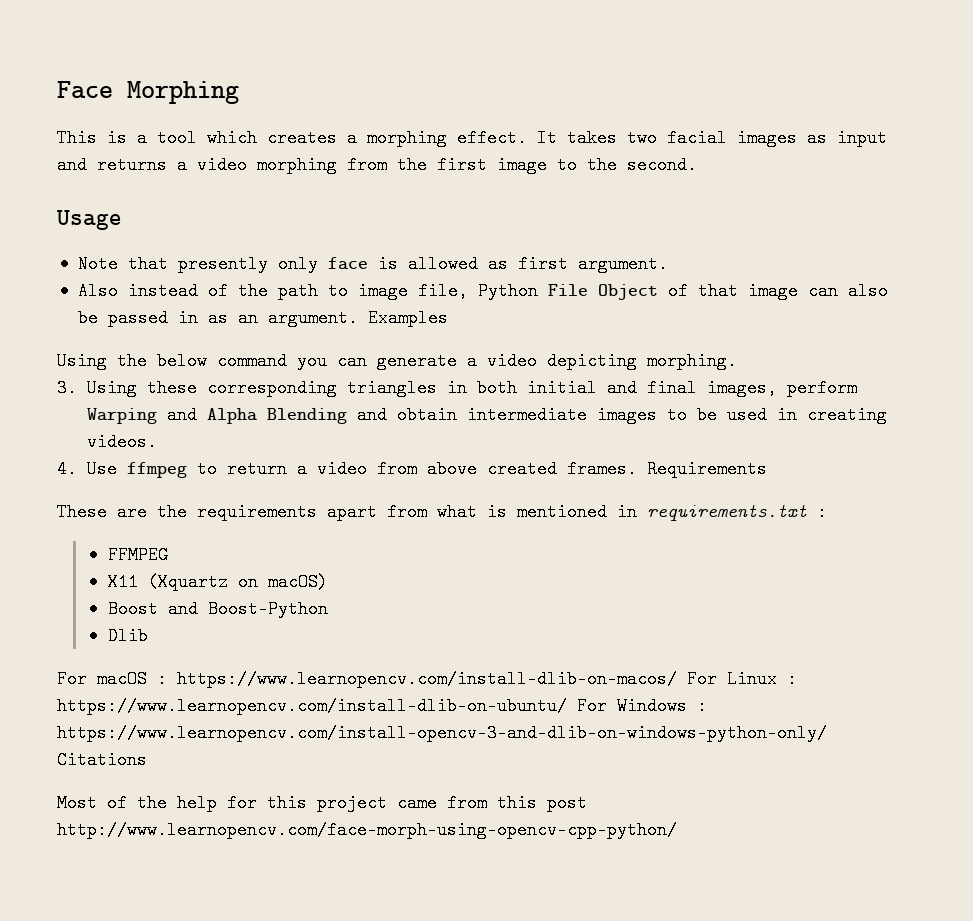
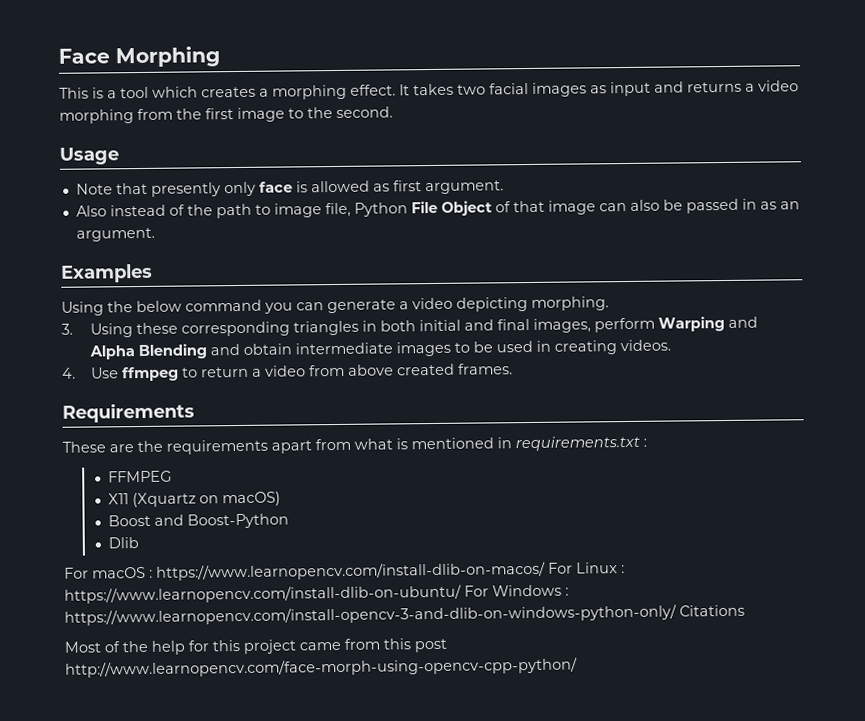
(358, 318) none -> (155, 234) //
(637, 469) none -> (513, 369) //

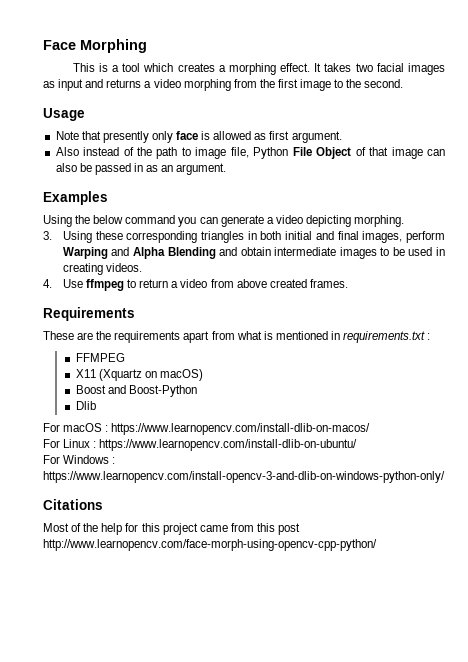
(546, 571) none -> (371, 429) //
(462, 594) none -> (358, 445) //
(677, 615) none -> (445, 477) //

